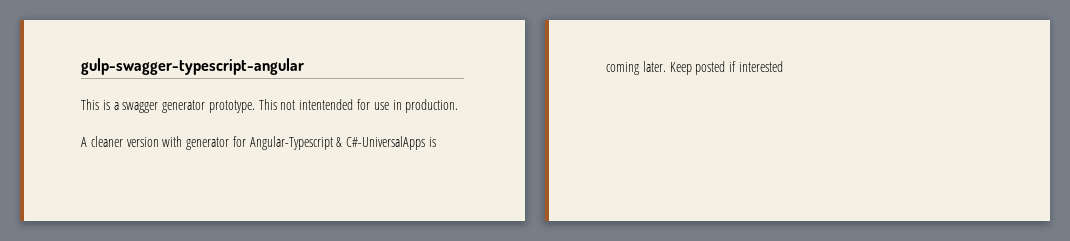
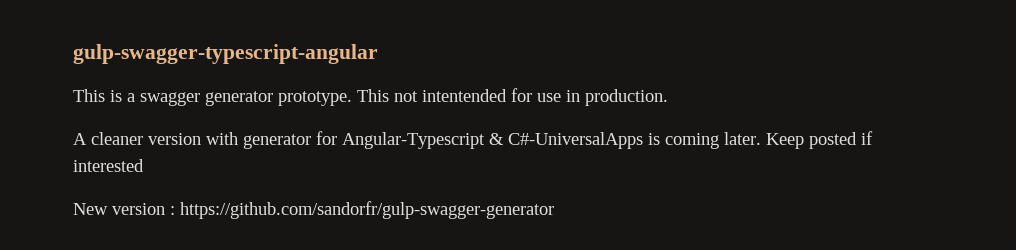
(783, 66) none -> [73,201,554,219] // New version : https://github.com/sandorfr/gulp-swagger-generator

